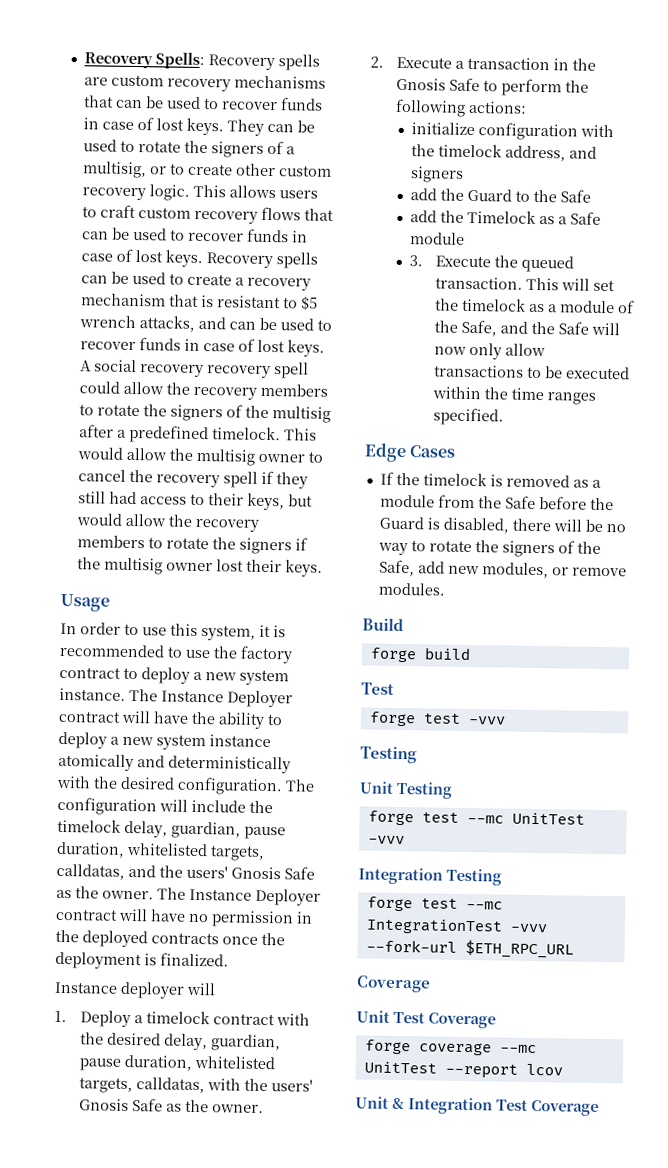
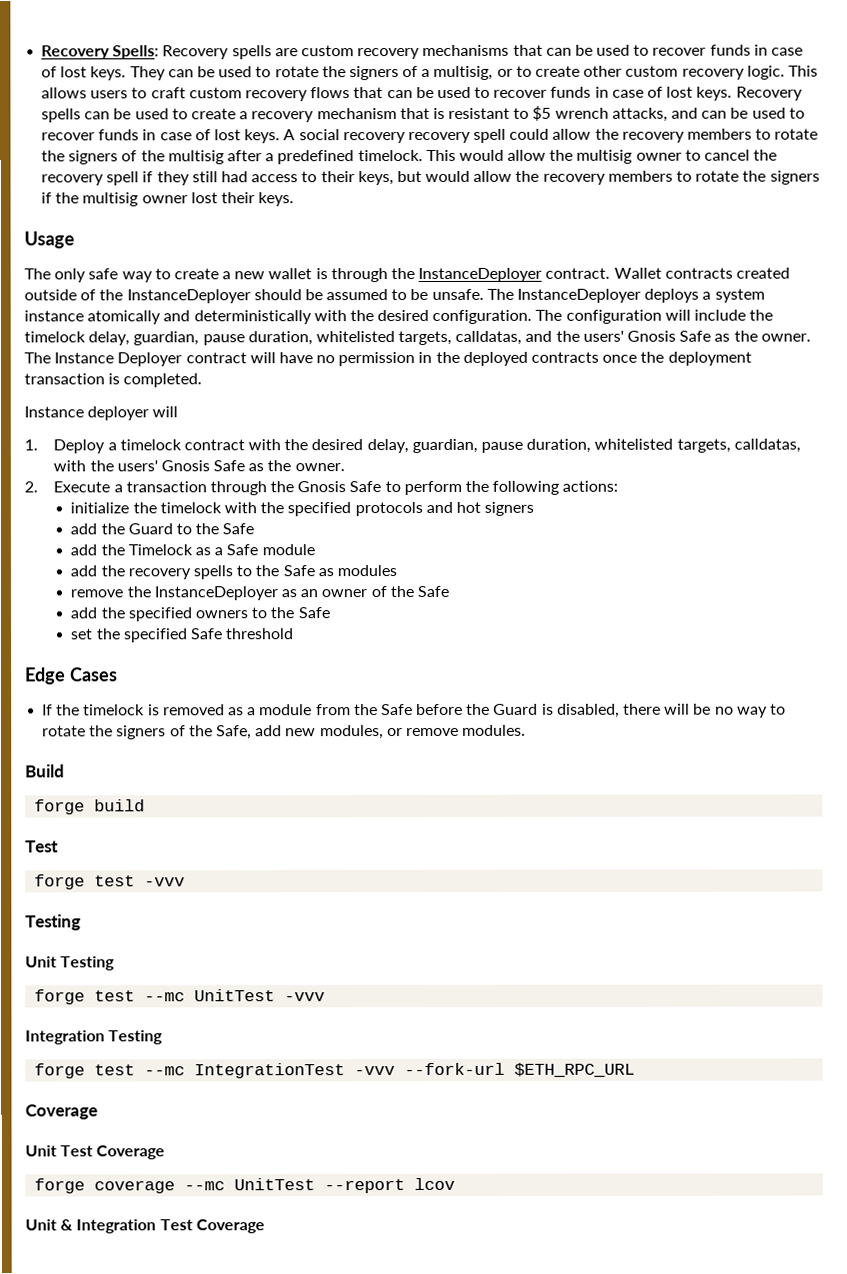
[60,622,286,641] [59,643,293,664] [59,666,289,686] [59,687,293,708] [58,710,283,729] [58,731,154,749] In order to use this system, it is recommended to use the factory contract to deploy a new system instance. The Instance Deployer contract will have the ability to deploy a new -> [24,267,790,283] [24,288,712,304] The only safe way to create a new wallet is through the InstanceDeployer contract. Wallet contracts created outside of the InstanceDeployer should be assumed to be unsafe. The InstanceDeployer deploys a
[144,952,229,967] is finalized. -> [24,373,203,388] transaction is completed.
[552,58,569,71] in -> [209,481,267,496] through
[477,122,614,141] [410,143,597,162] configuration with the timelock address, and -> [132,501,481,517] the timelock with the specified protocols and hot
[408,255,574,273] [434,276,615,292] [434,297,635,314] [433,319,620,337] [433,342,546,360] [433,364,630,380] [431,386,596,405] [432,407,504,426] 3. Execute the queued transaction. This will set the timelock as a module of the Safe, and the Safe will now only allow transactions to be executed within the time ranges specified. -> [70,565,397,580] [70,585,449,601] [70,607,330,622] [70,628,295,643] add the recovery spells to the Safe as modules // remove the InstanceDeployer as an owner of the Safe // add the specified owners to the Safe // set the specified Safe threshold

